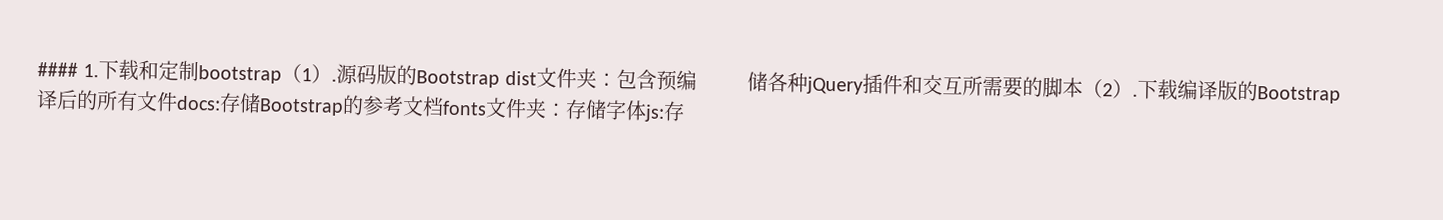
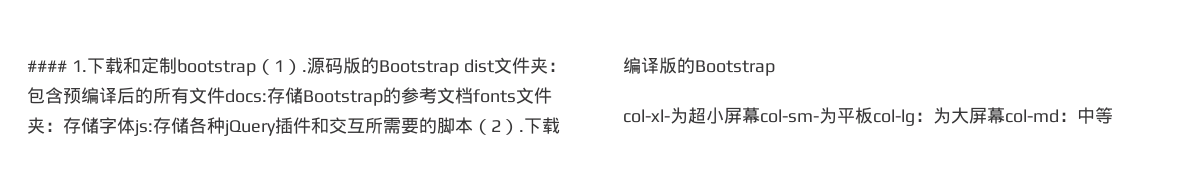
(1341, 95) none -> [623,107,1113,126] // col-xl-为超小屏幕col-sm-为平板col-lg：为大屏幕col-md：中等

